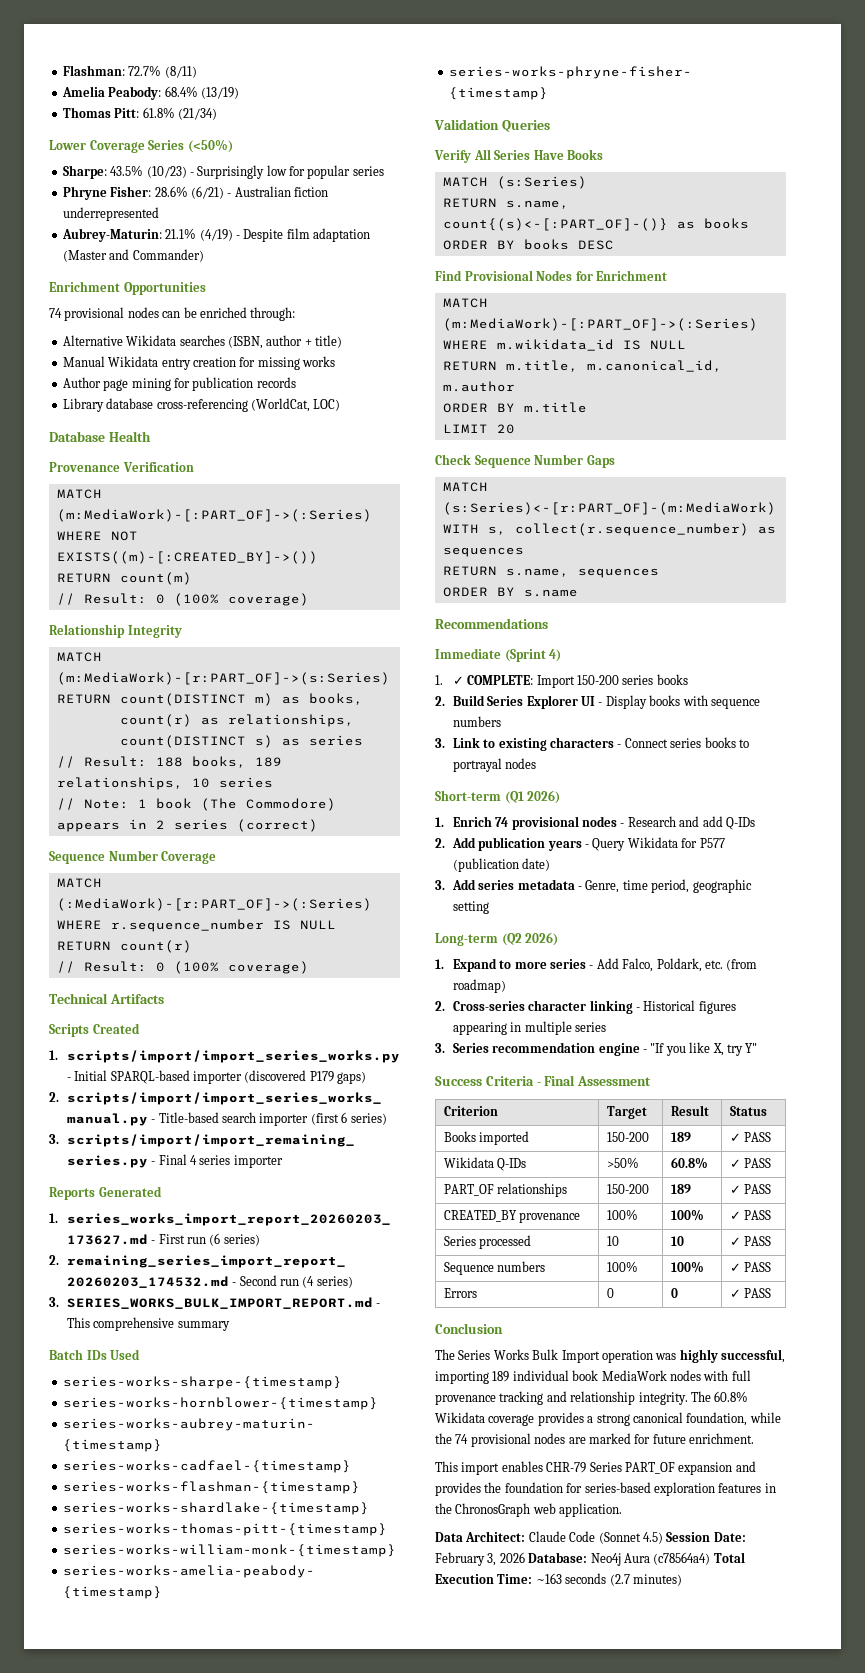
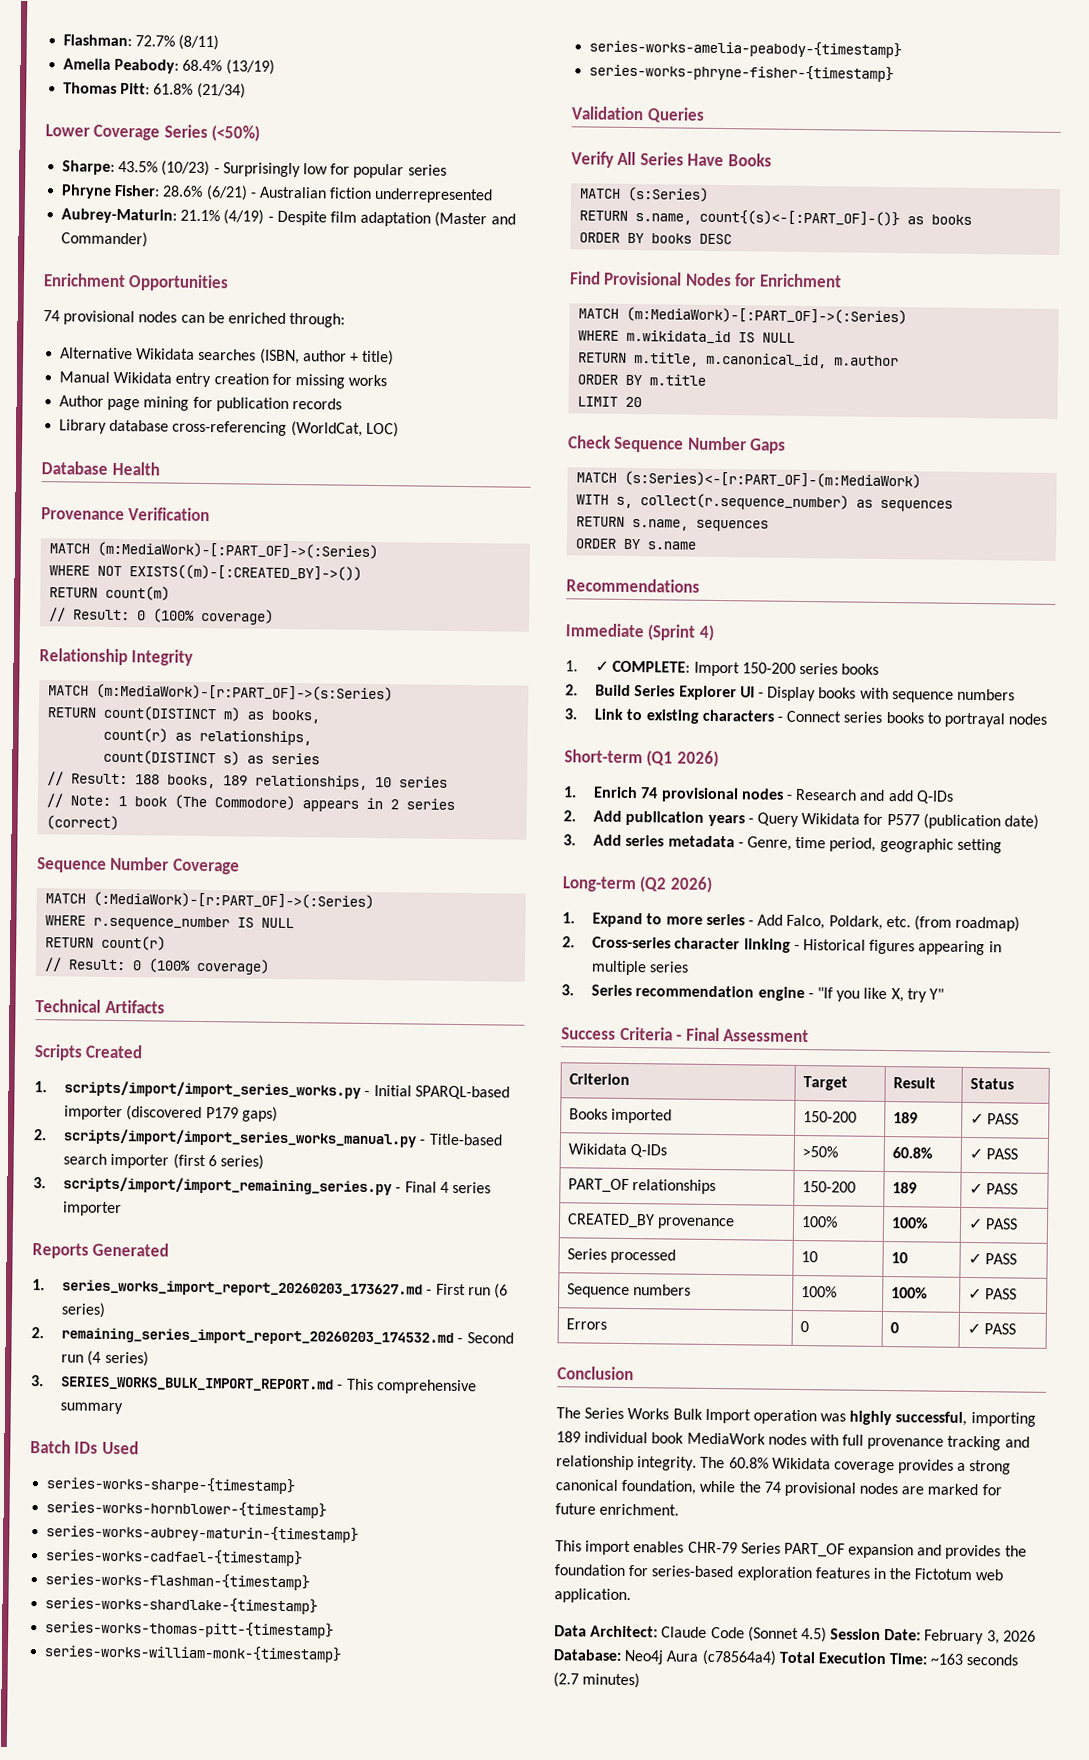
[455,1503,531,1517] ChronosGraph -> [914,1568,973,1581] Fictotum

